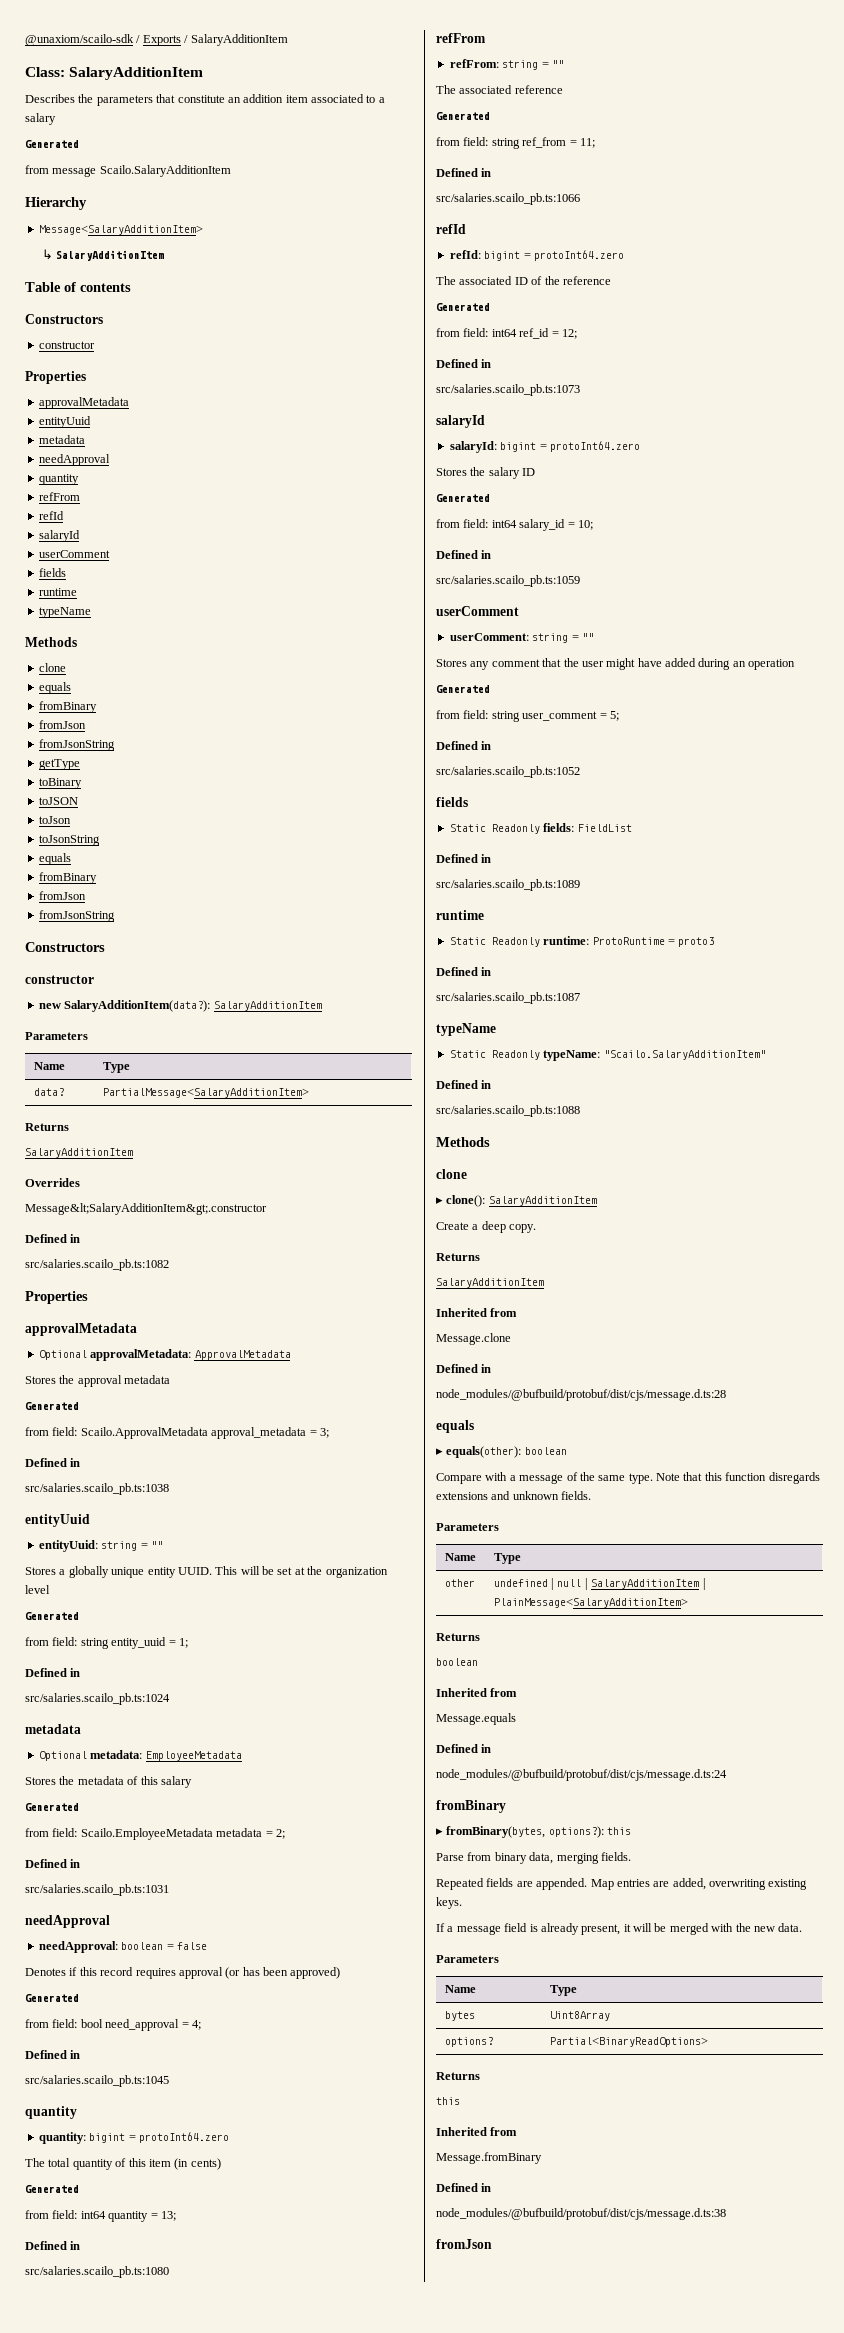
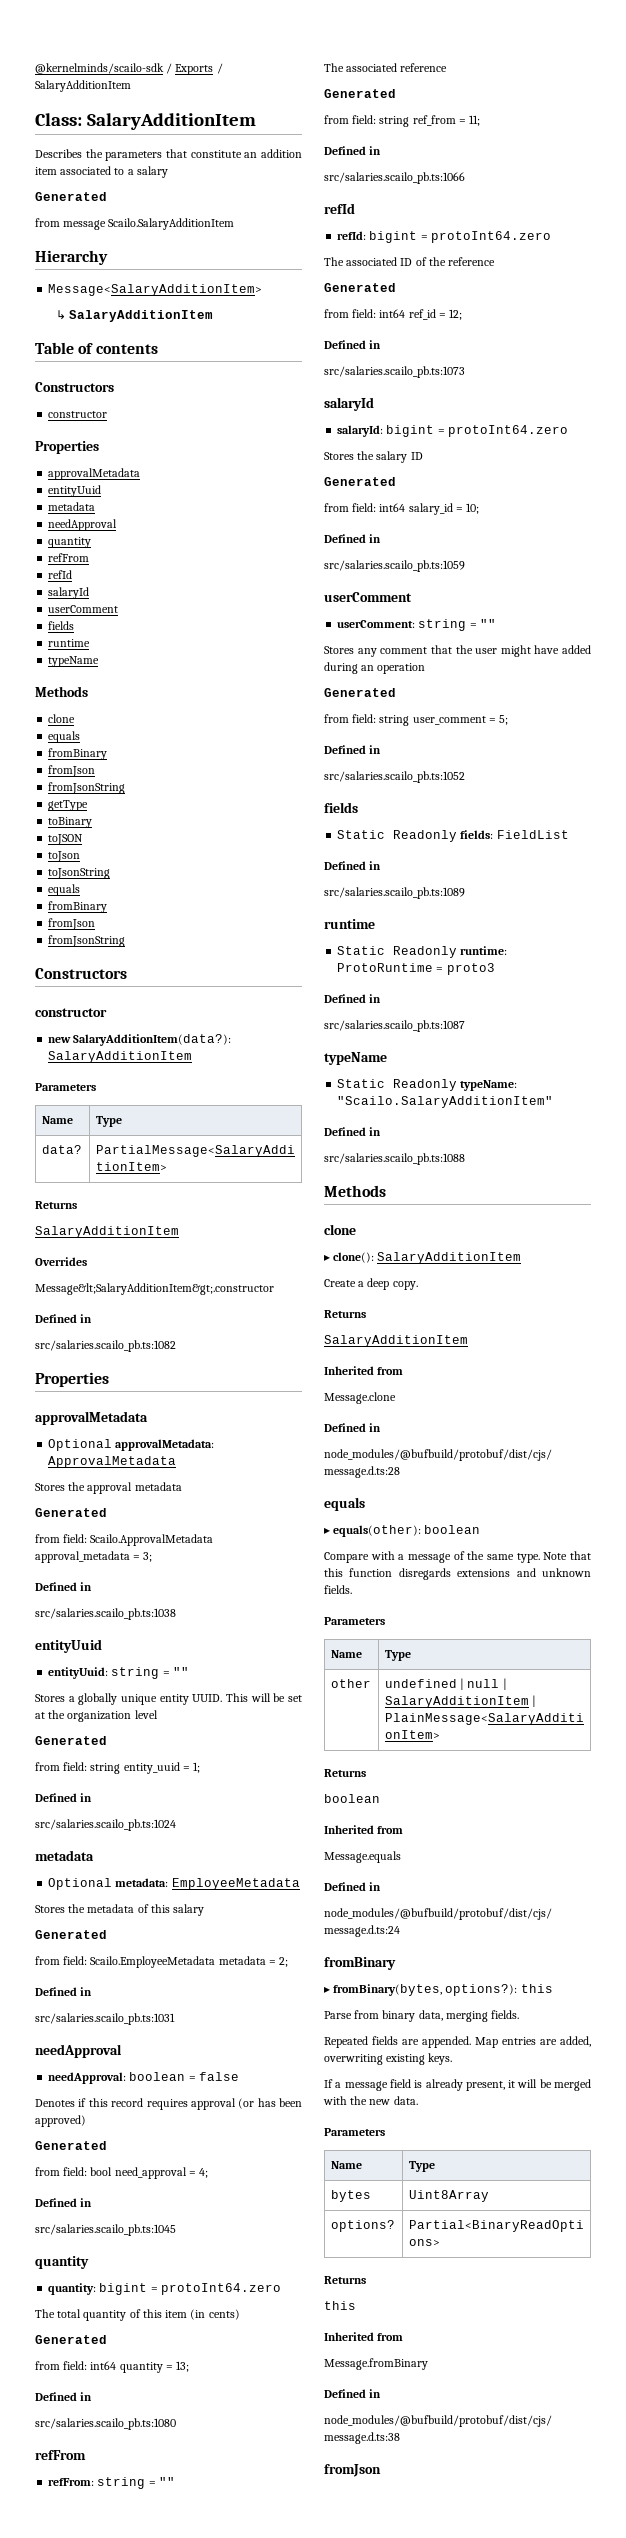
[25,34,134,46] @unaxiom/scailo-sdk -> [35,63,164,74] @kernelminds/scailo-sdk

